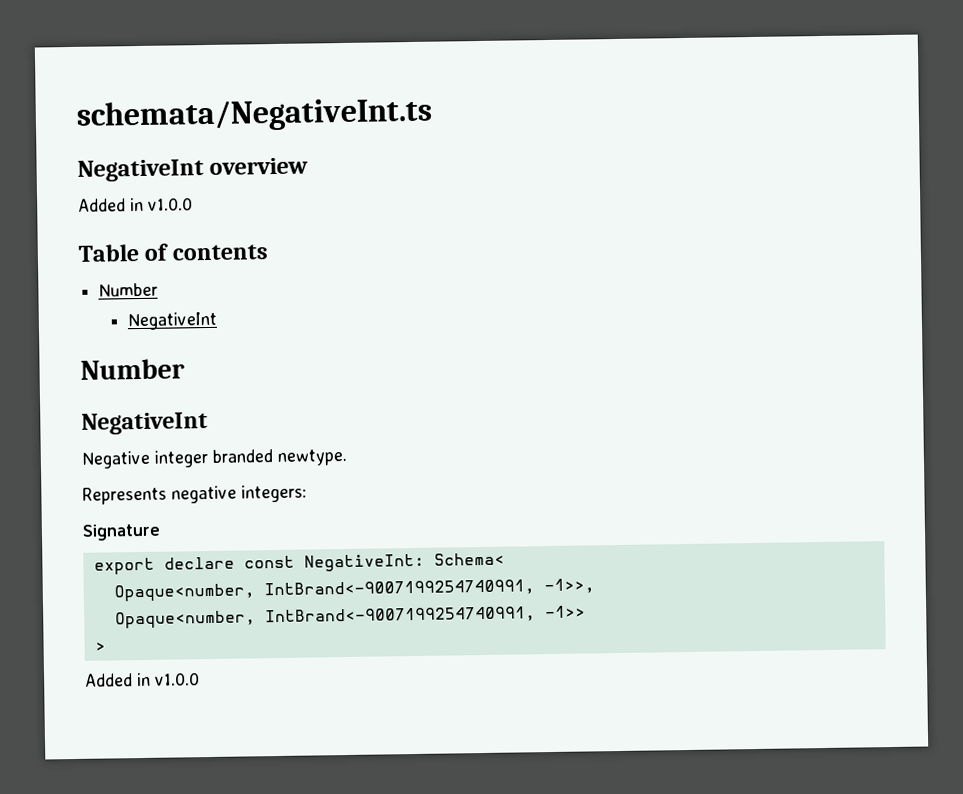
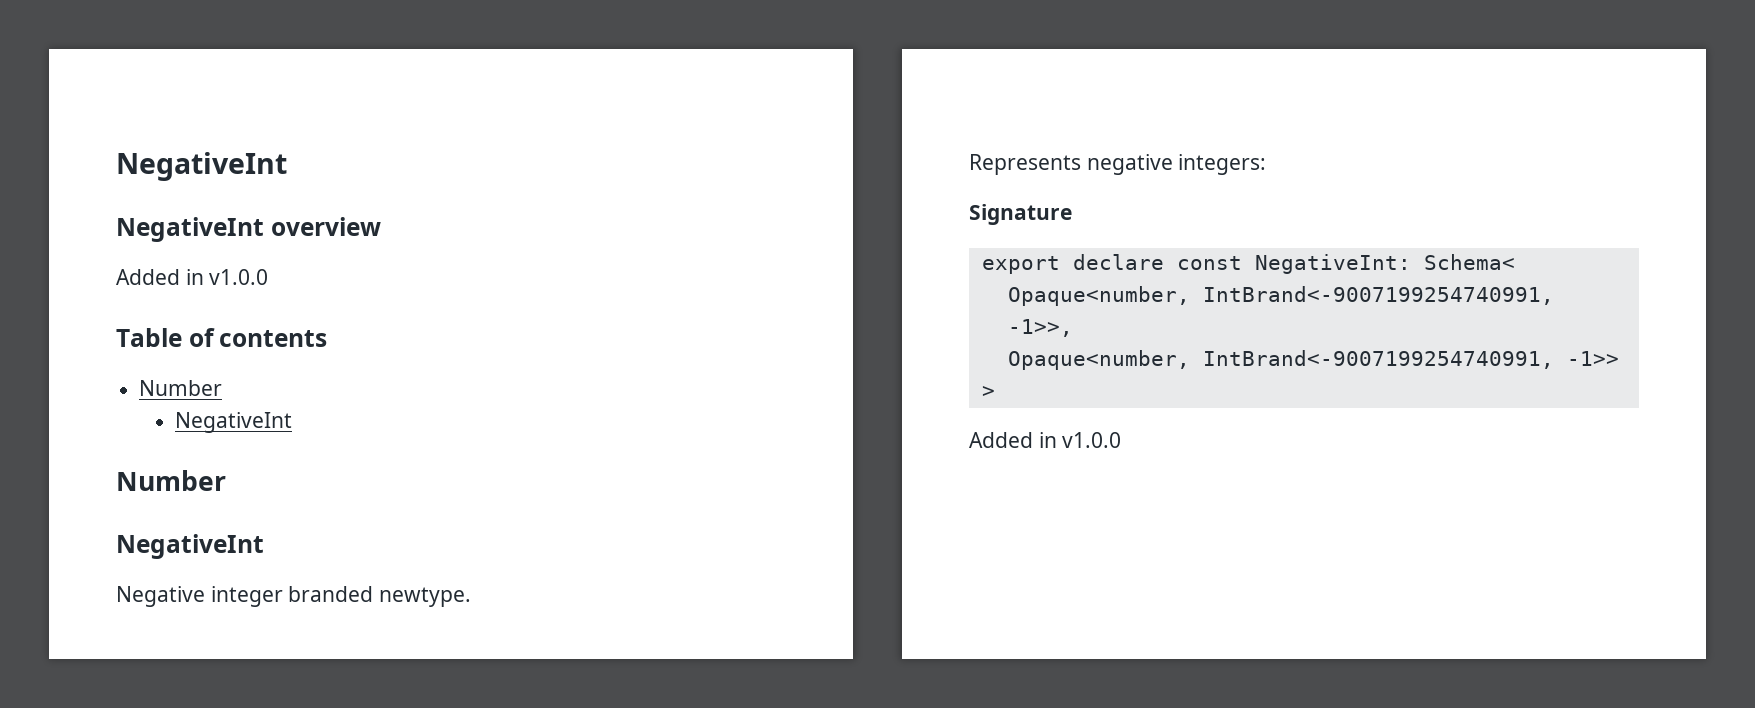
[76,97,433,133] schemata/NegativeInt.ts -> [116,152,287,181] NegativeInt

